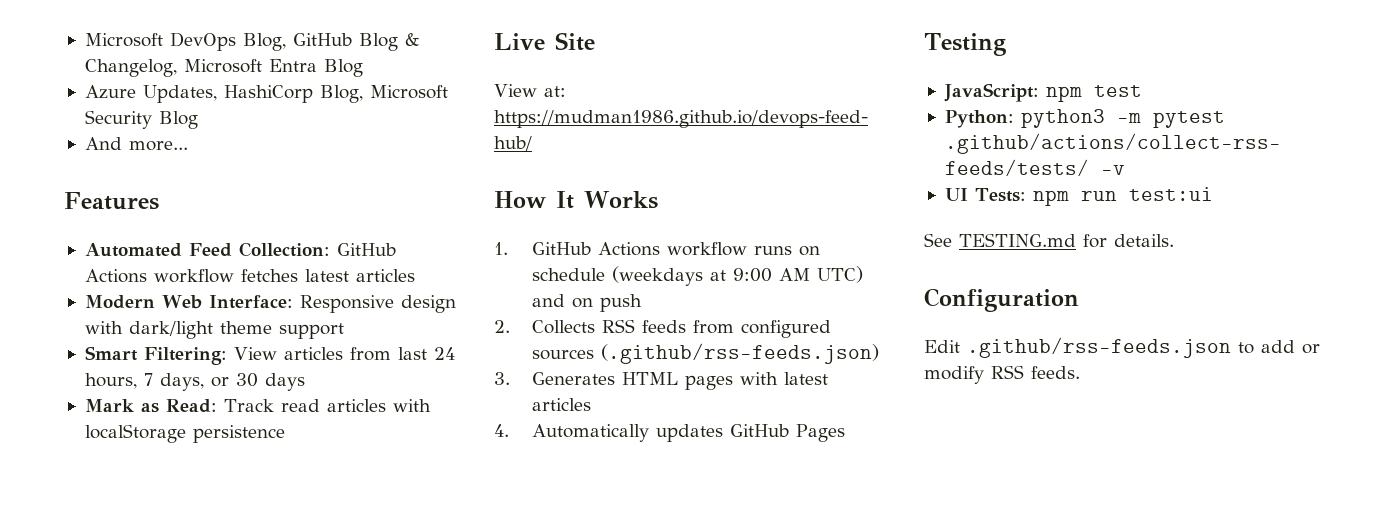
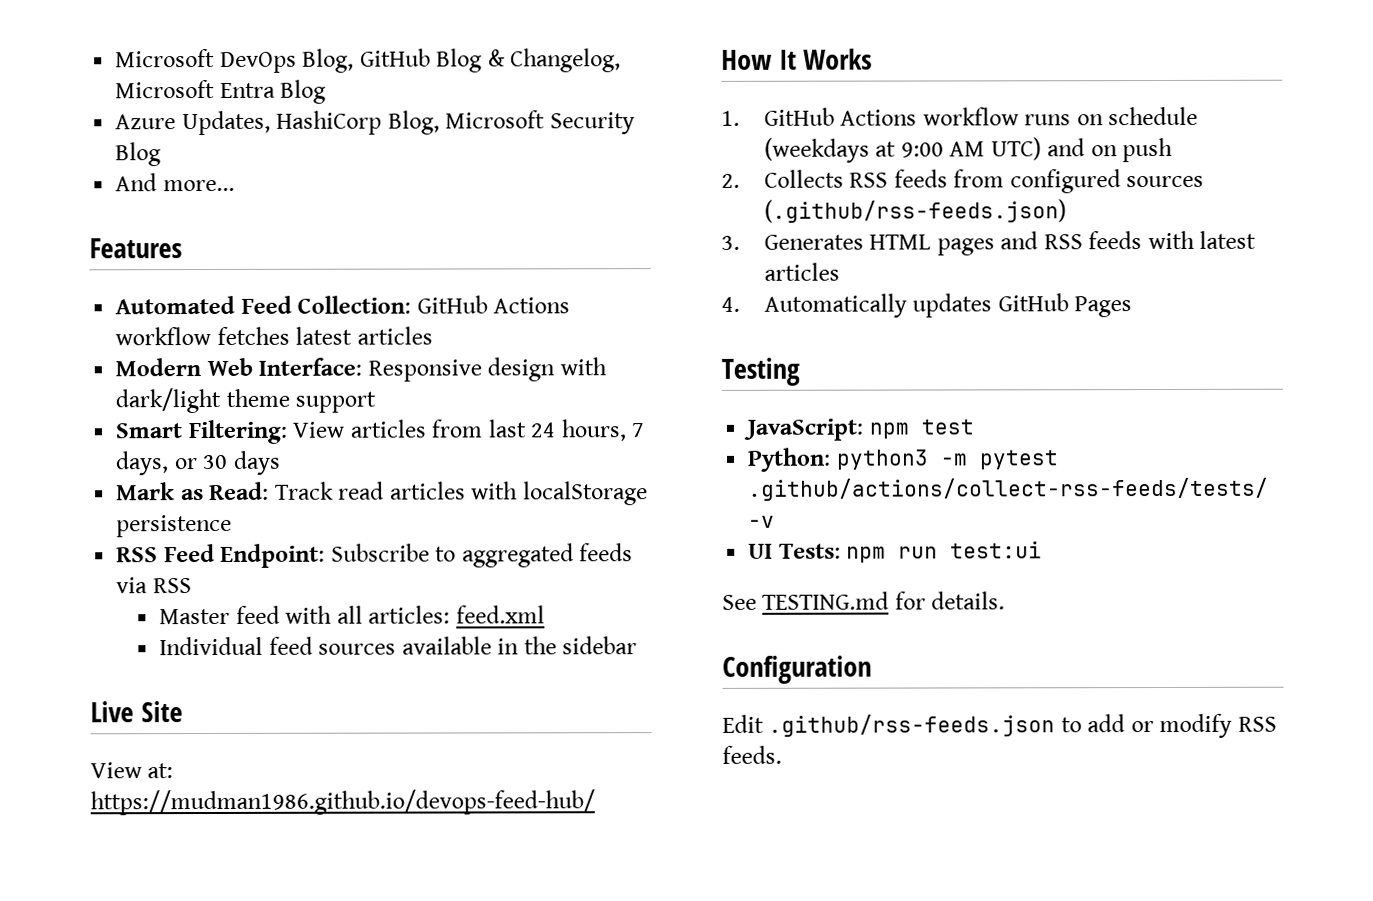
(285, 434) none -> [116,543,634,568] [116,577,192,594] [159,605,545,625] [159,636,638,656] // RSS Feed Endpoint: Subscribe to aggregated feeds via RSS // Master feed with all articles: feed.xml // Individual feed sources available in the sidebar
(733, 382) none -> [1000,231,1143,250] and RSS feeds

